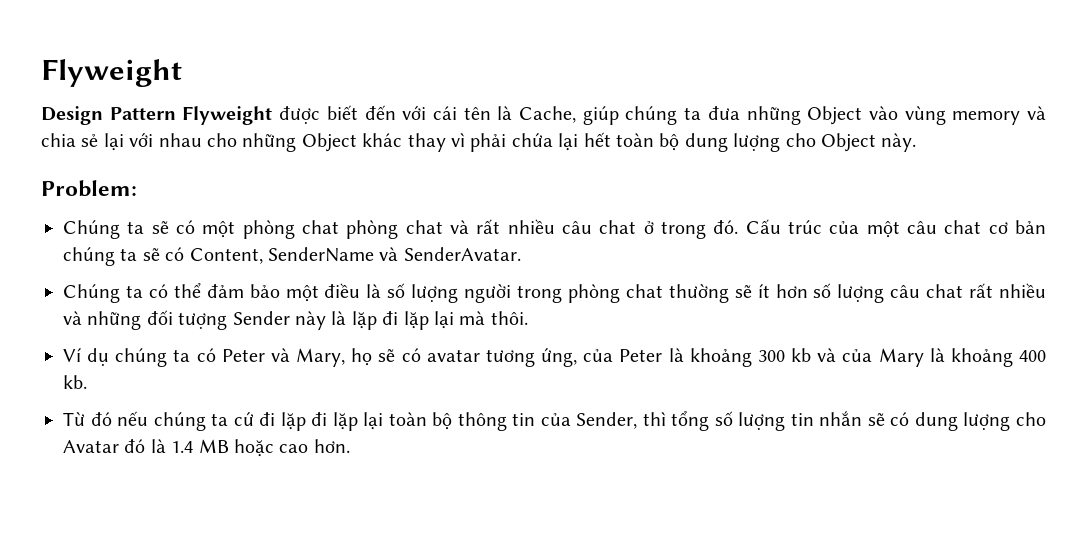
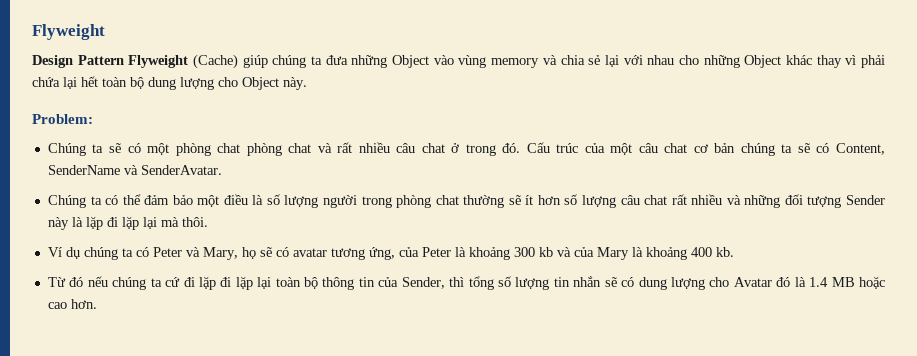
[279,105,576,124] được biết đến với cái tên là Cache, -> [193,54,239,69] (Cache)

